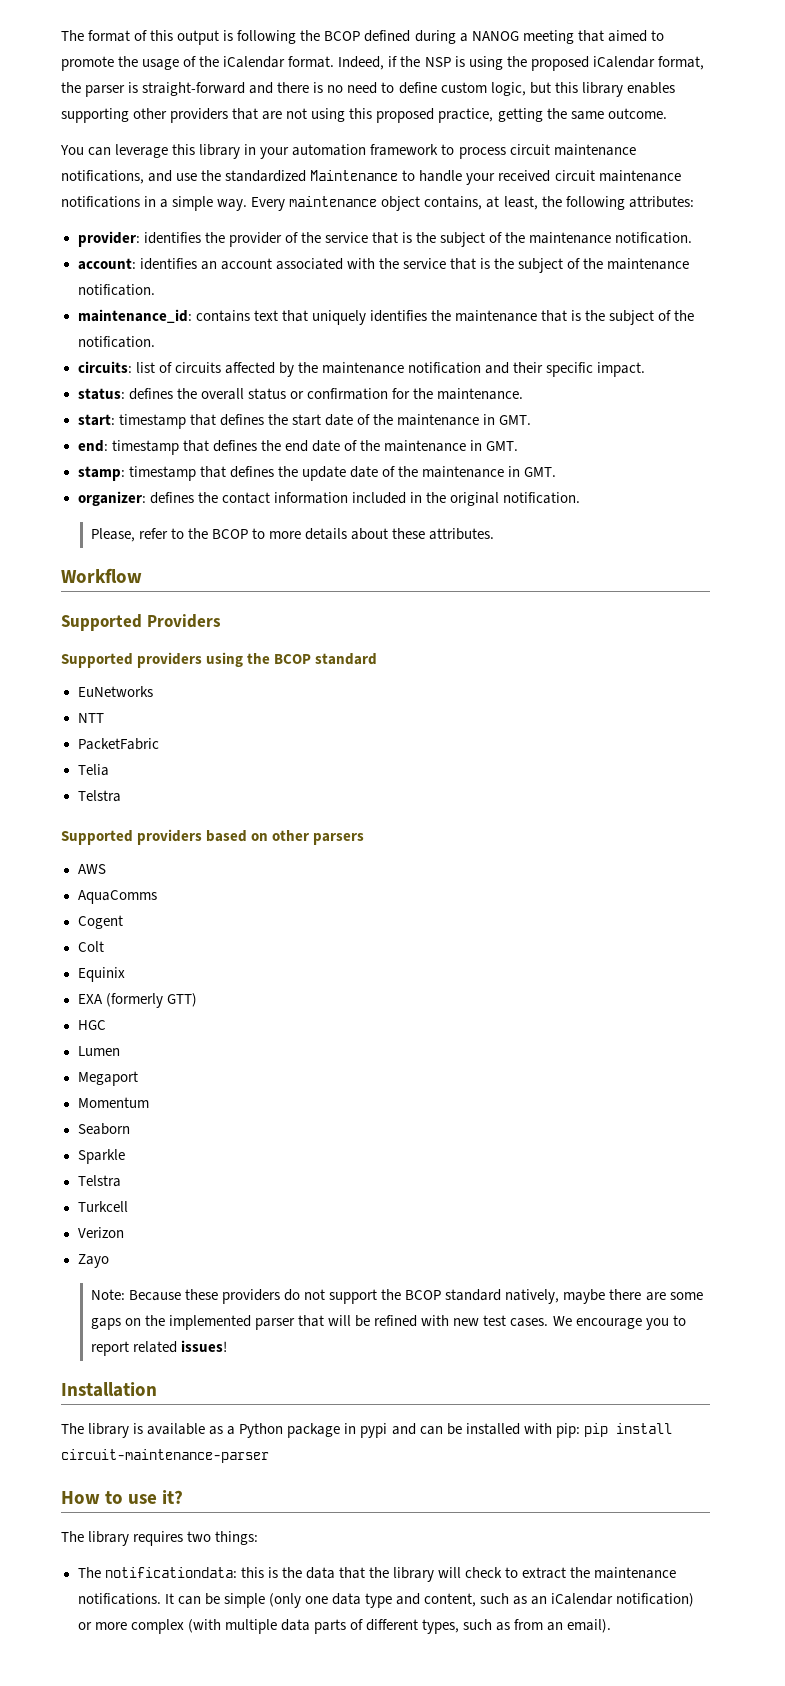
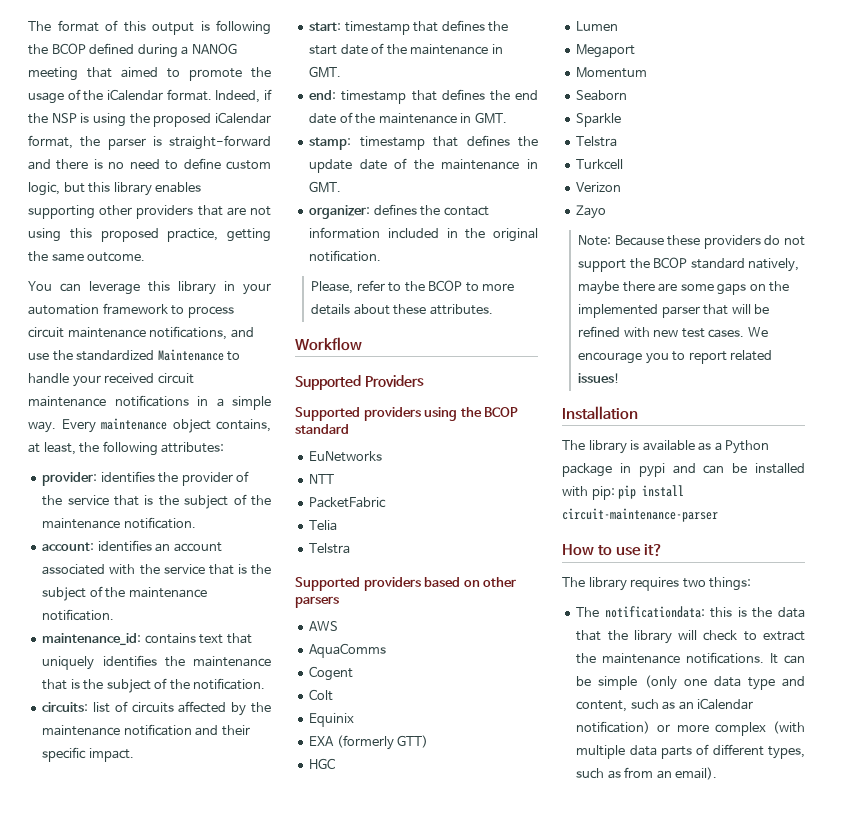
[77,388,523,400] // status: defines the overall status or confirmation for the maintenance. -> (134, 755) none

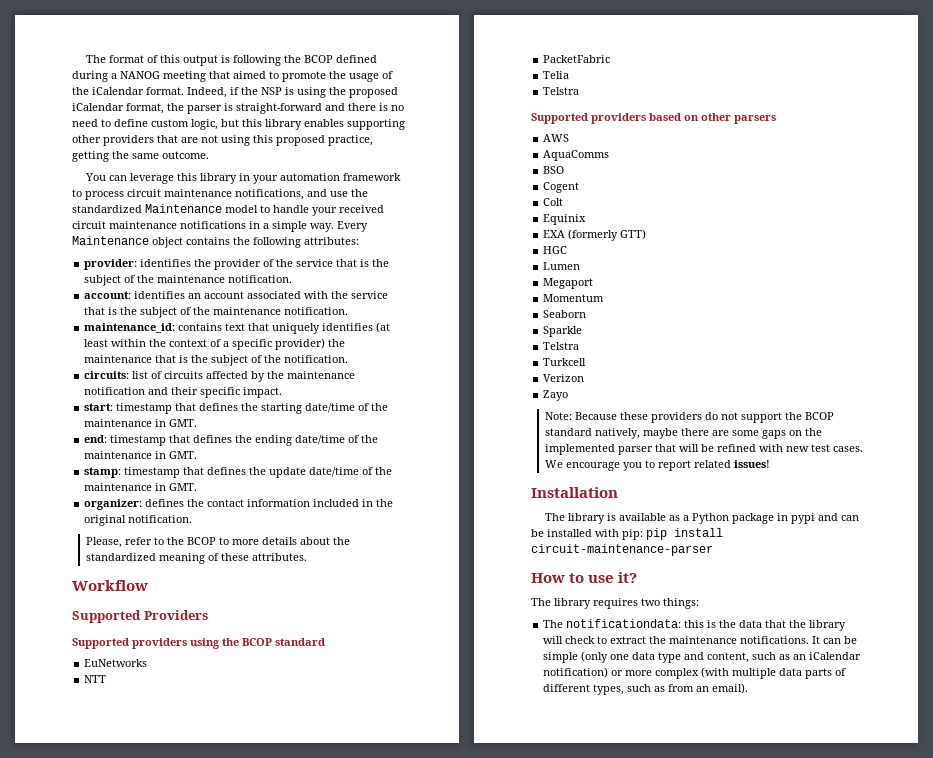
(224, 355) none -> [225,205,258,213] model
[101,418,271,433] [28,442,76,455] maintenance object contains, at least, -> [72,236,230,248] Maintenance object contains
(157, 661) none -> [376,322,391,333] [84,338,326,350] (at least within the context of a specific provider)
[309,44,368,55] start date -> [261,403,356,414] starting date/time
[515,90,538,100] [309,113,337,124] end date -> [255,435,346,446] ending date/time
[359,159,387,170] date -> [309,467,360,477] date/time
(390, 309) none -> [332,537,350,545] [85,553,219,564] the standardized meaning of
(387, 650) none -> [543,166,565,174] // BSO

